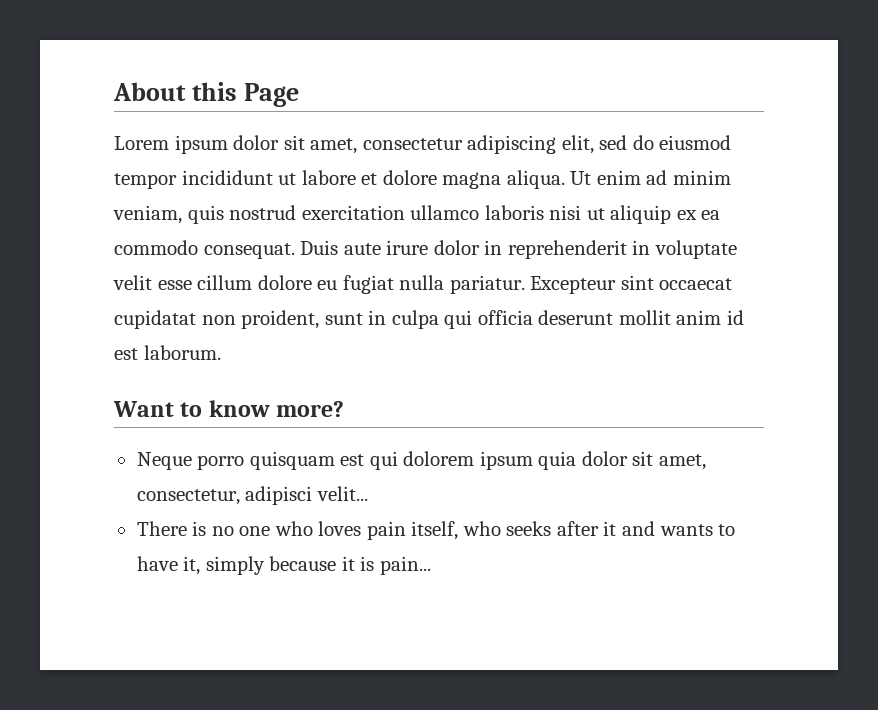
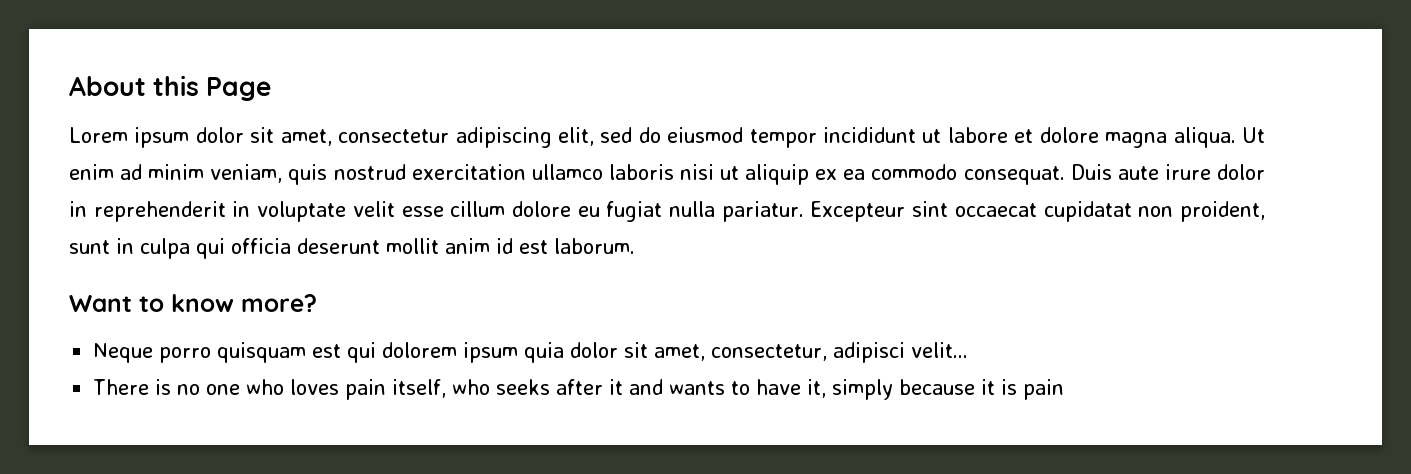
[379,556,431,575] pain... -> [1023,379,1065,400] pain

